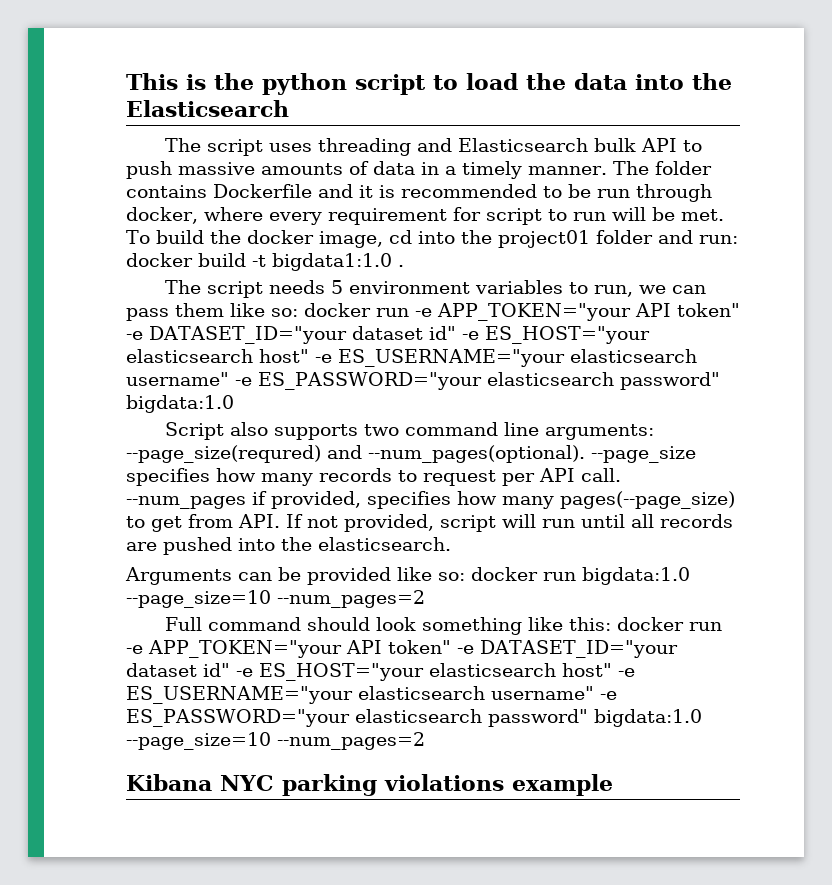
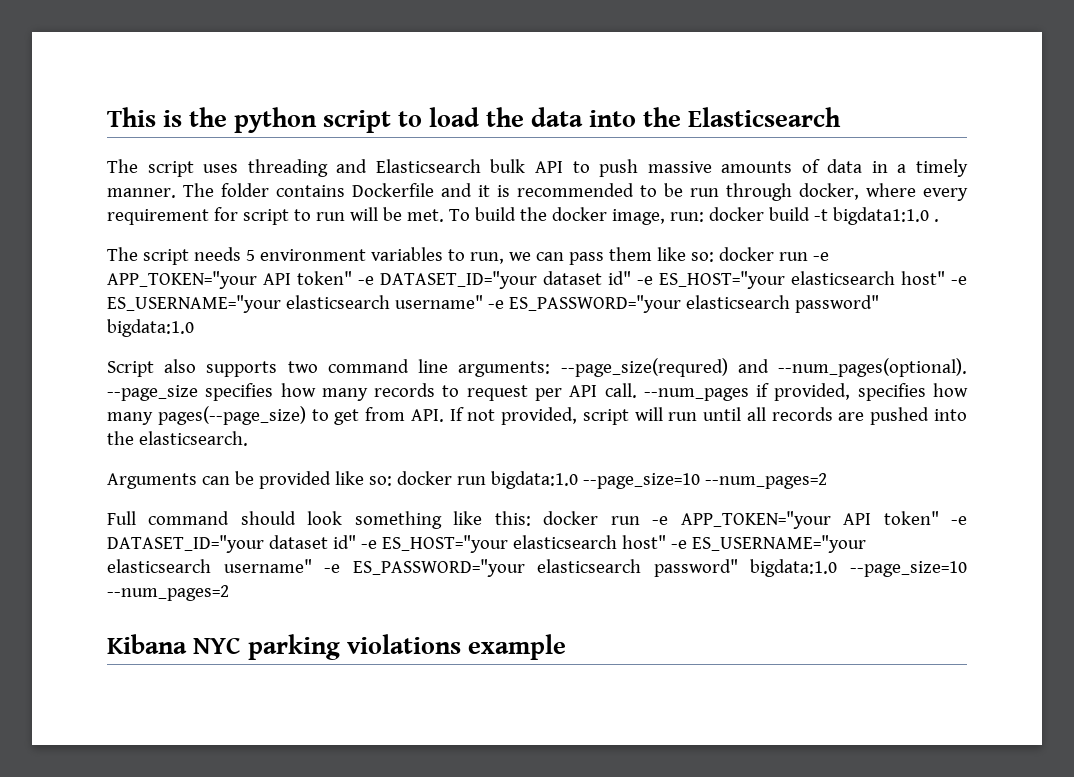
[388,230,693,248] cd into the project01 folder and -> (665, 217) none

